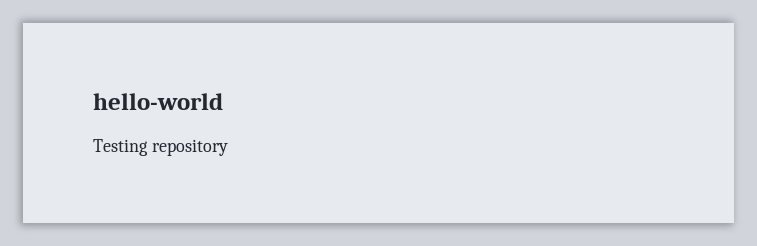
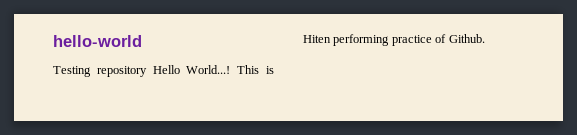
(228, 147) none -> [152,65,274,74] [303,34,485,46] Hello World...! This is Hiten performing practice of Github.

